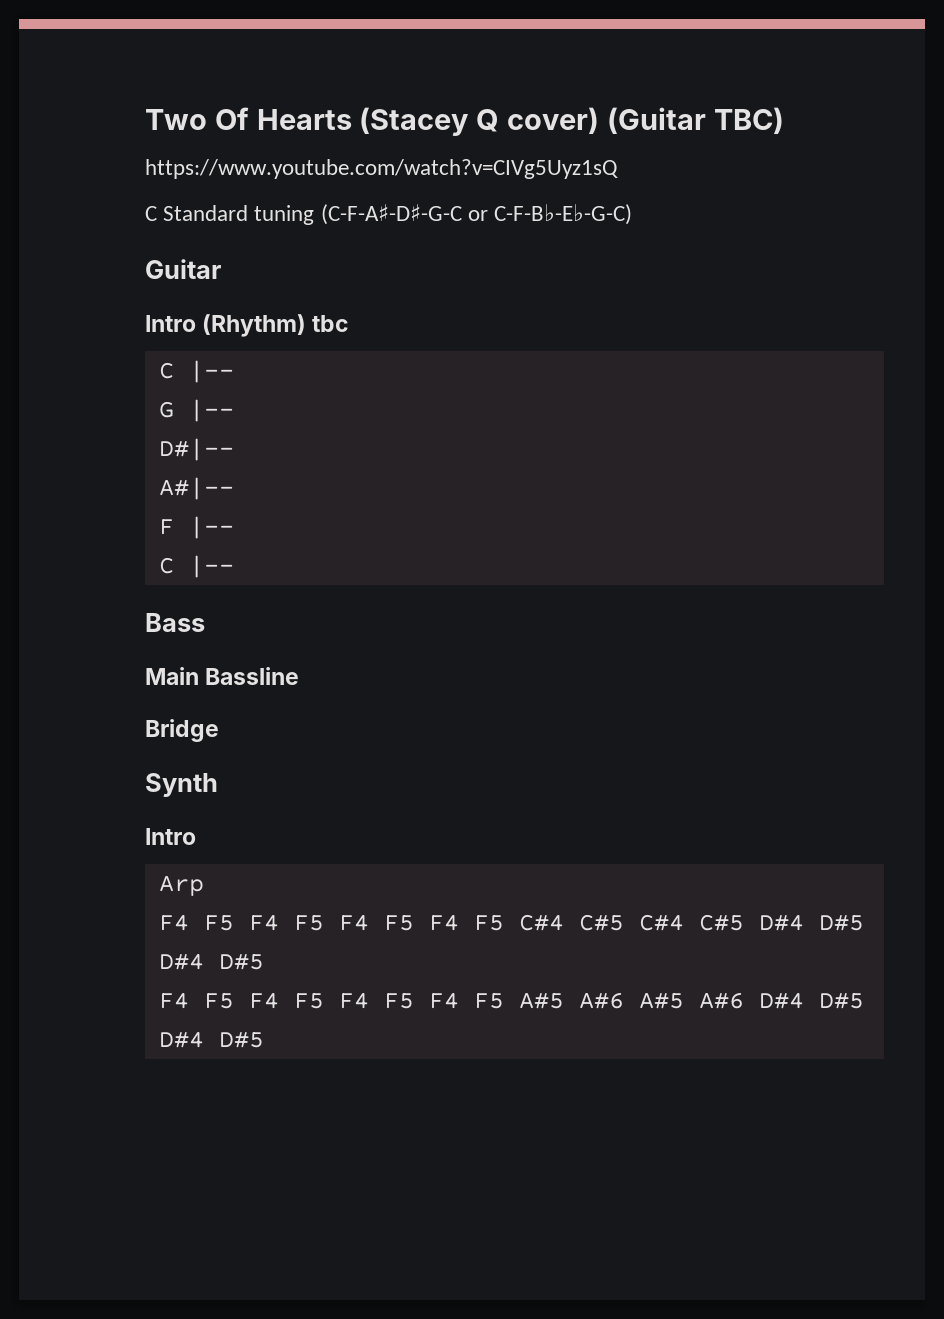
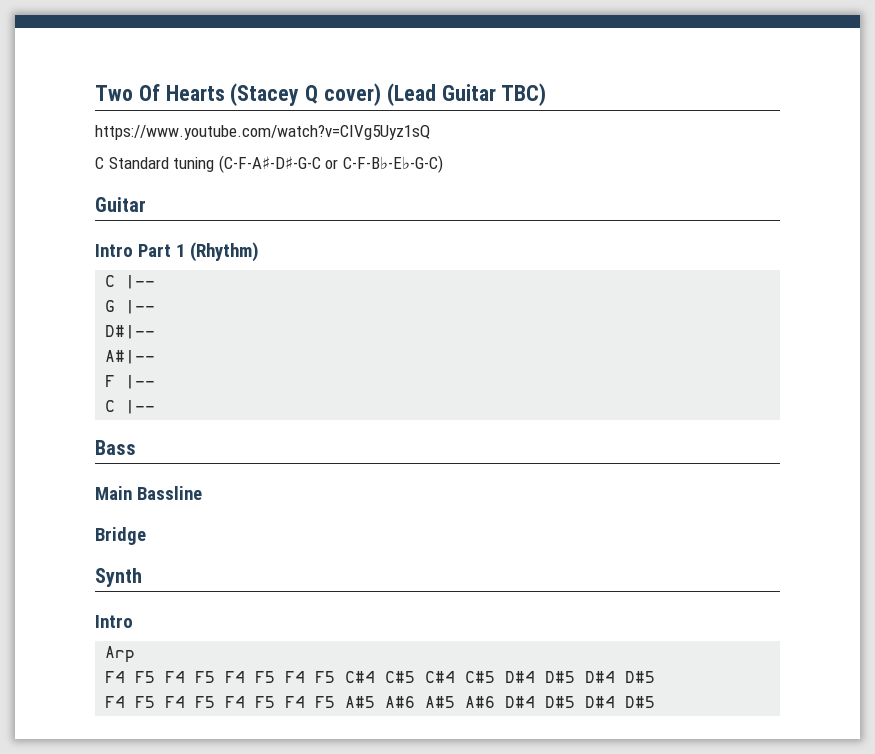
[606,107,706,134] (Guitar -> [386,83,496,106] (Lead Guitar
(196, 323) none -> [137,244,185,257] Part 1
[312,315,350,332] tbc -> (259, 252) none

